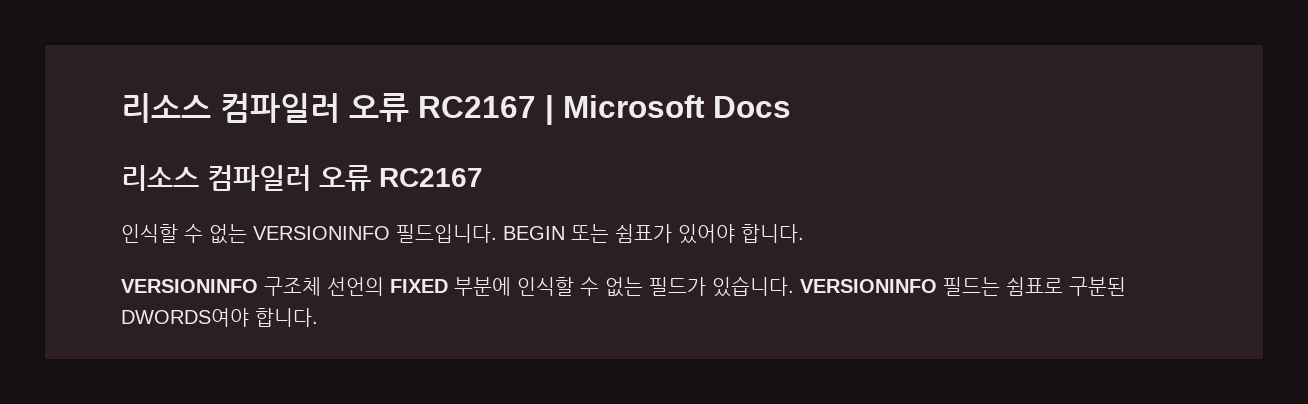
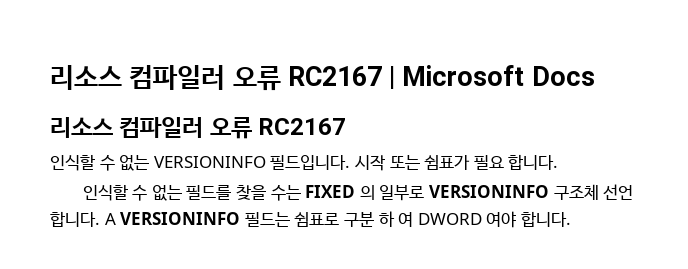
[503,226,565,240] BEGIN -> [354,155,385,171] 시작
[678,224,735,244] 있어야 -> [473,155,504,170] 필요
[121,276,1126,297] [121,308,249,327] VERSIONINFO 구조체 선언의 FIXED 부분에 인식할 수 없는 필드가 있습니다. VERSIONINFO 필드는 쉼표로 구분된 DWORDS여야 -> [82,184,634,201] [50,211,517,228] 인식할 수 없는 필드를 찾을 수는 FIXED 의 일부로 VERSIONINFO 구조체 선언 합니다. A VERSIONINFO 필드는 쉼표로 구분 하 여 DWORD 여야

